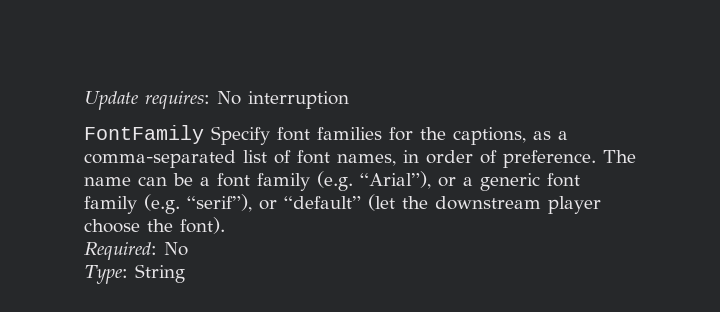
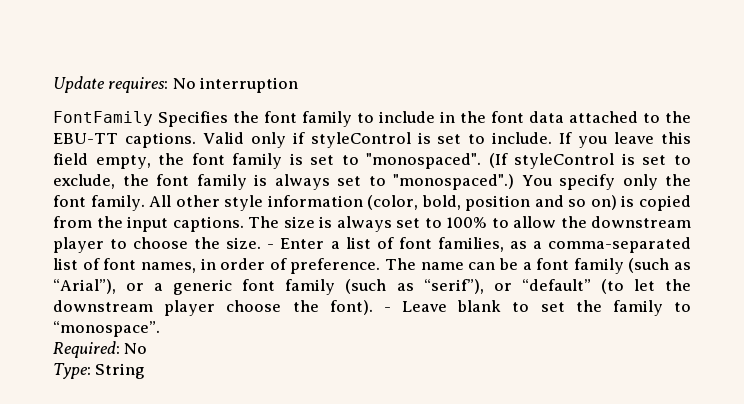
[211,126,526,145] Specify font families for the captions, -> [158,111,691,127] [53,132,691,148] [53,153,692,169] [53,174,691,190] [53,195,692,211] [53,216,691,232] [53,237,504,253] Specifies the font family to include in the font data attached to the EBU-TT captions. Valid only if styleControl is set to include. If you leave this field empty, the font family is set to "monospaced". (If styleControl is set to exclude, the font family is always set to "monospaced".) You specify only the font family. All other style information (color, bold, position and so on) is copied from the input captions. The size is always set to 100% to allow the downstream player to choose the size. - Enter a list of font families,
[317,171,353,191] (e.g. -> [628,258,691,273] (such as
[144,194,180,214] (e.g. -> [345,279,414,294] (such as
[368,194,395,211] (let -> [600,279,655,294] (to let
(225, 225) none -> [383,300,691,316] [53,321,160,337] - Leave blank to set the family to “monospace”.

